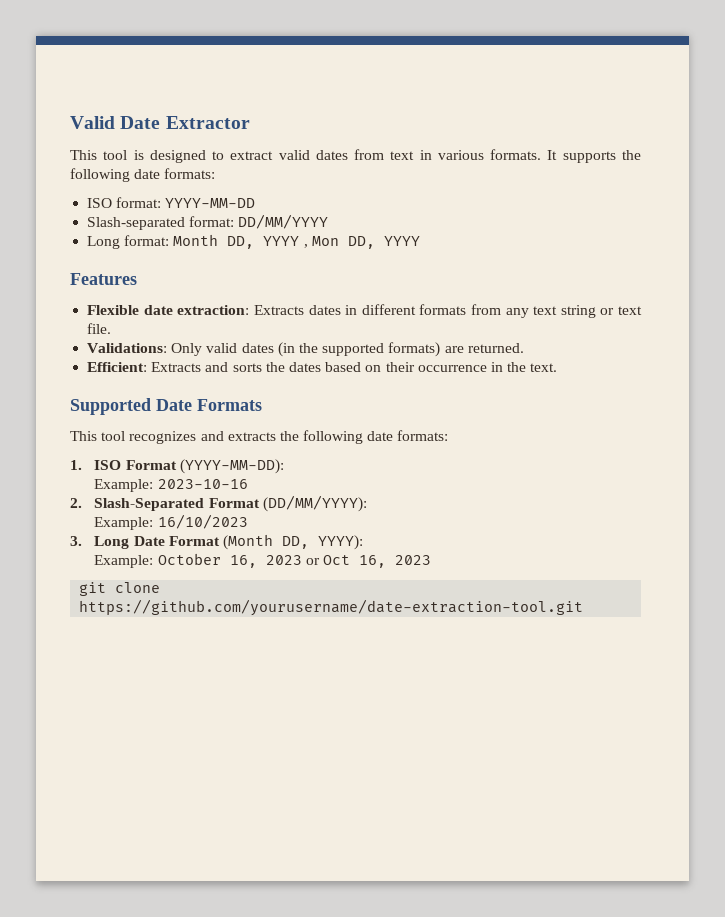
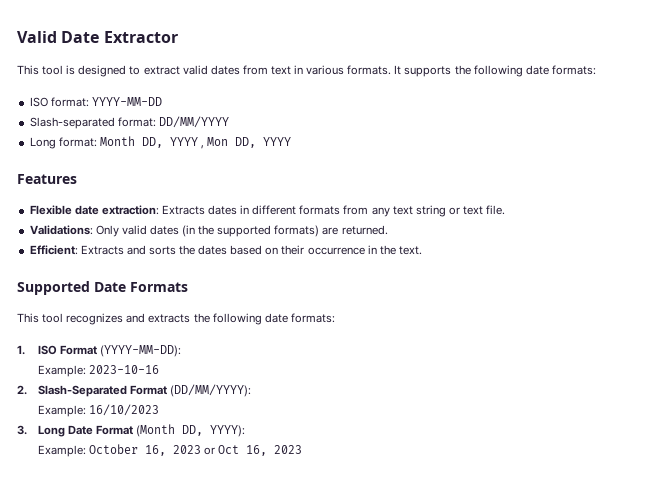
[79,582,161,596] [79,599,584,616] // git clone https://github.com/yourusername/date-extraction-tool.git -> (303, 449) none

